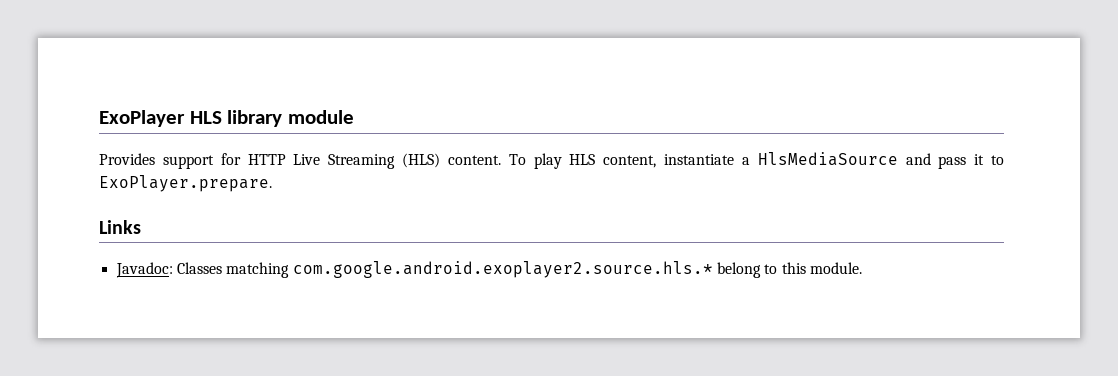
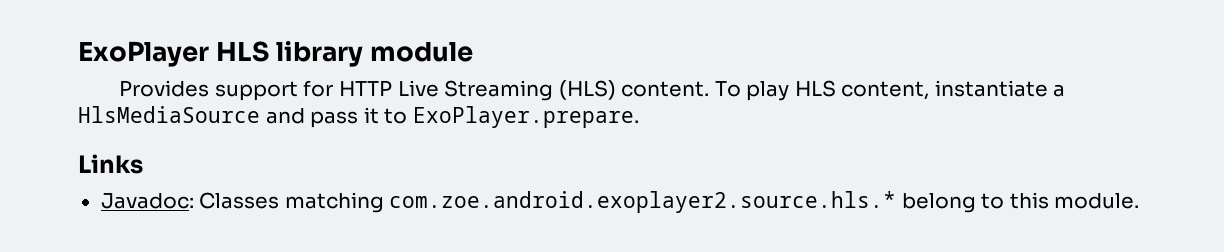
[292,261,713,278] com.google.android.exoplayer2.source.hls.* -> [389,191,897,213] com.zoe.android.exoplayer2.source.hls.*

